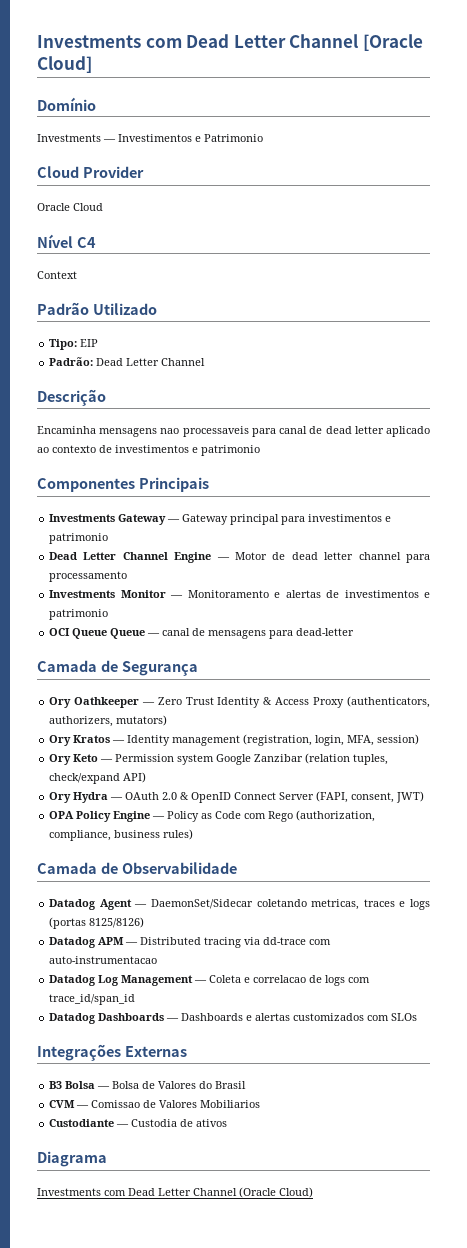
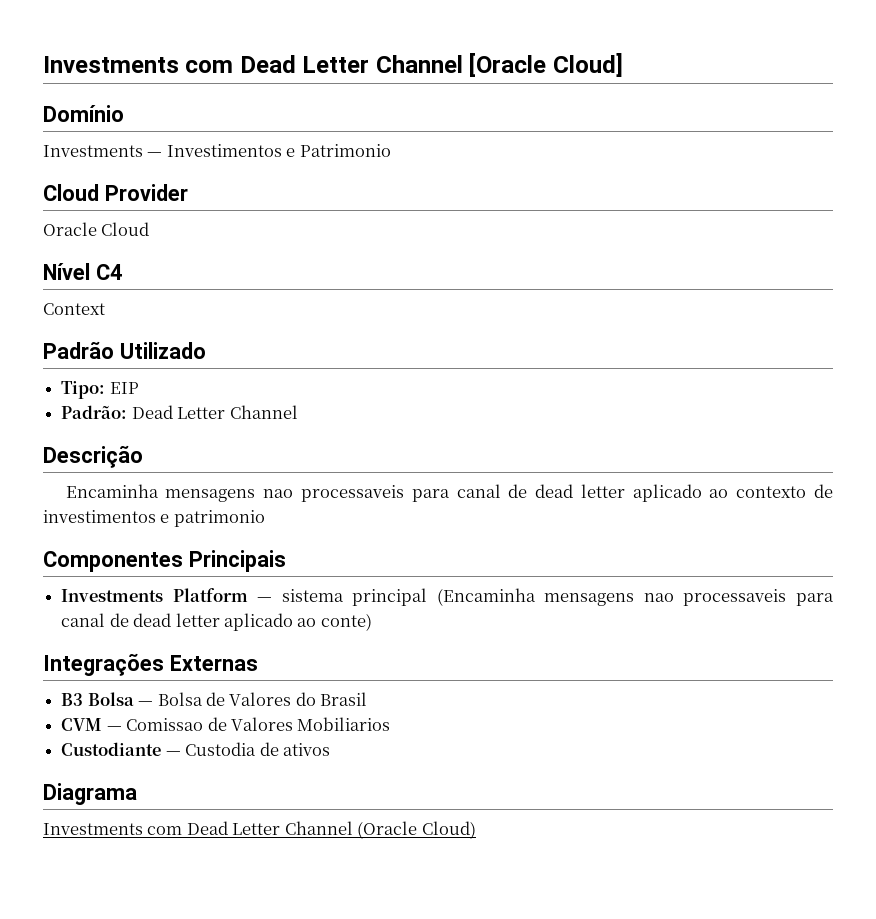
[118,514,392,525] [49,533,109,544] [49,552,430,563] [49,571,128,582] [49,590,431,598] [49,609,109,620] [49,628,355,639] [37,660,198,676] [49,696,430,708] [49,715,168,727] [49,734,420,746] [49,753,389,765] [49,772,147,784] [49,791,425,803] [49,810,376,822] [49,829,194,841] [37,862,237,874] [49,899,431,910] [49,917,145,929] [49,937,332,948] [49,956,158,964] [49,975,371,986] [49,994,136,1005] [49,1013,418,1024] Gateway — Gateway principal para investimentos e patrimonio // Dead Letter Channel Engine — Motor de dead letter channel para processamento // Investments Monitor — Monitoramento e alertas de investimentos e patrimonio // OCI Queue Queue — canal de mensagens para dead-letter // Camada de Segurança // Ory Oathkeeper — Zero Trust Identity & Access Proxy (authenticators, authorizers, mutators) // Ory Kratos — Identity management (registration, login, MFA, session) // Ory Keto — Permission system Google Zanzibar (relation tuples, check/expand API) // Ory Hydra — OAuth 2.0 & OpenID Connect Server (FAPI, consent, JWT) // OPA Policy Engine — Policy as Code com Rego (authorization, compliance, business rules) // Camada de Observabilidade // Datadog Agent — DaemonSet/Sidecar coletando metricas, traces e logs (portas 8125/8126) // Datadog APM — Distributed tracing via dd-trace com auto-instrumentacao // Datadog Log Management — Coleta e correlacao de logs com trace_id/span_id // Datadog Dashboards — Dashboards e alertas customizados com SLOs -> [172,588,834,606] [61,613,372,631] Platform — sistema principal (Encaminha mensagens nao processaveis para canal de dead letter aplicado ao conte)

